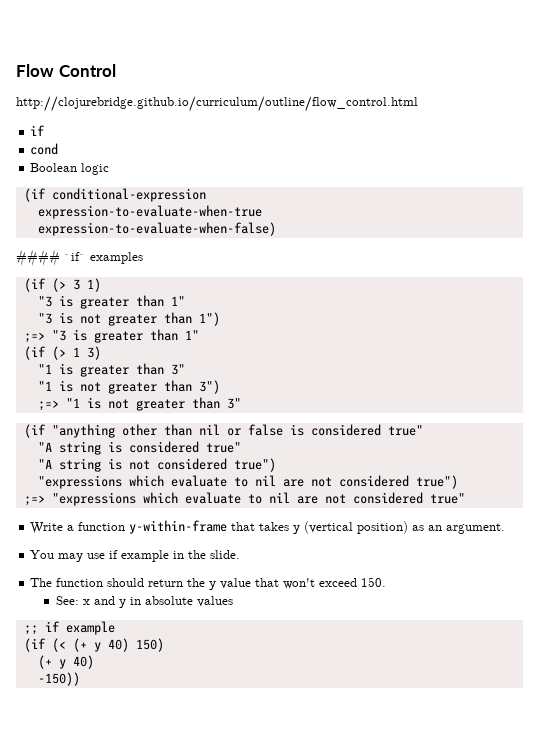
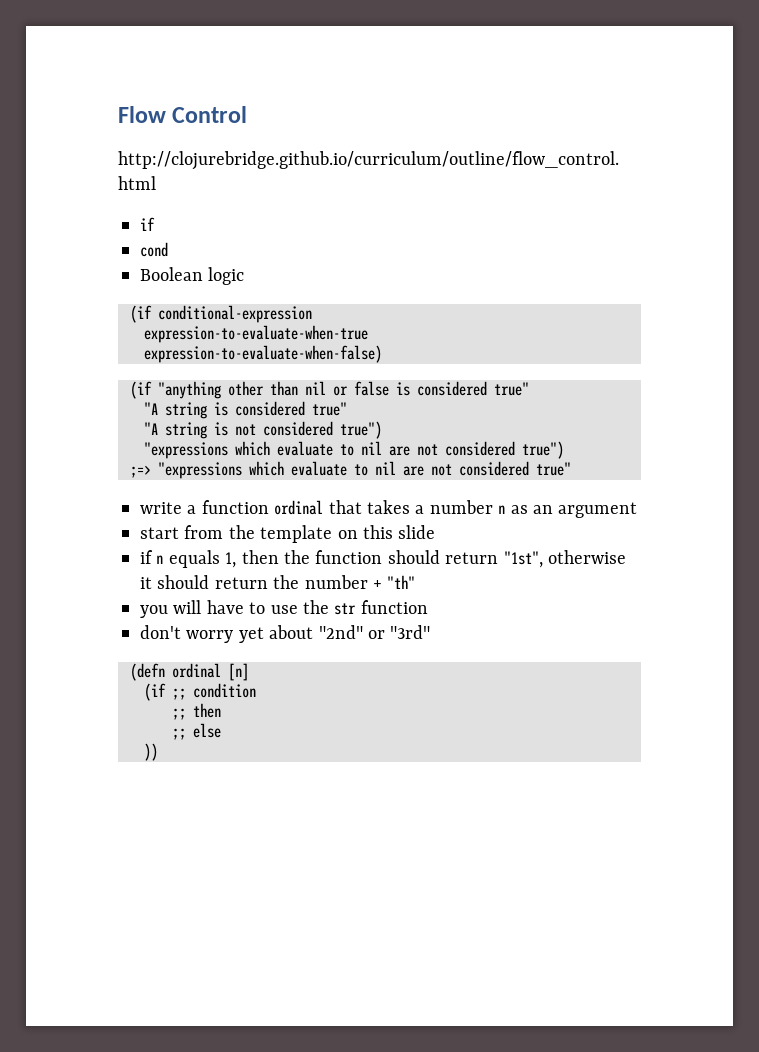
[16,249,143,266] [23,278,101,292] [37,295,185,309] [37,312,220,326] [23,329,199,343] [23,346,101,360] [37,363,185,377] [37,380,220,394] [37,397,241,411] // #### `if` examples // (if (> 3 1) // "3 is greater than 1" // "3 is not greater than 1") // ;=> "3 is greater than 1" // (if (> 1 3) // "1 is greater than 3" // "1 is not greater than 3") // ;=> "1 is not greater than 3" -> (382, 354) none
[30,522,64,534] Write -> [140,502,182,514] write
[129,520,228,534] y-within-frame -> [274,500,324,515] ordinal
[293,521,506,534] [30,550,241,562] [30,577,387,590] [55,596,233,608] [23,621,115,635] [23,638,164,652] [37,655,94,669] [37,672,80,686] y (vertical position) as an argument. // You may use if example in the slide. // The function should return the y value that won't exceed 150. // See: x and y in absolute values // ;; if example // (if (< (+ y 40) 150) // (+ y 40) // -150)) -> [415,500,638,518] [140,525,436,543] [140,550,626,568] [140,575,416,589] [140,600,428,618] [140,625,431,643] [130,663,249,681] [144,683,256,701] [172,703,221,720] [172,723,221,740] [144,743,158,761] a number n as an argument // start from the template on this slide // if n equals 1, then the function should return "1st", otherwise it should return the number + "th" // you will have to use the str function // don't worry yet about "2nd" or "3rd" // (defn ordinal [n] // (if ;; condition // ;; then // ;; else // ))

